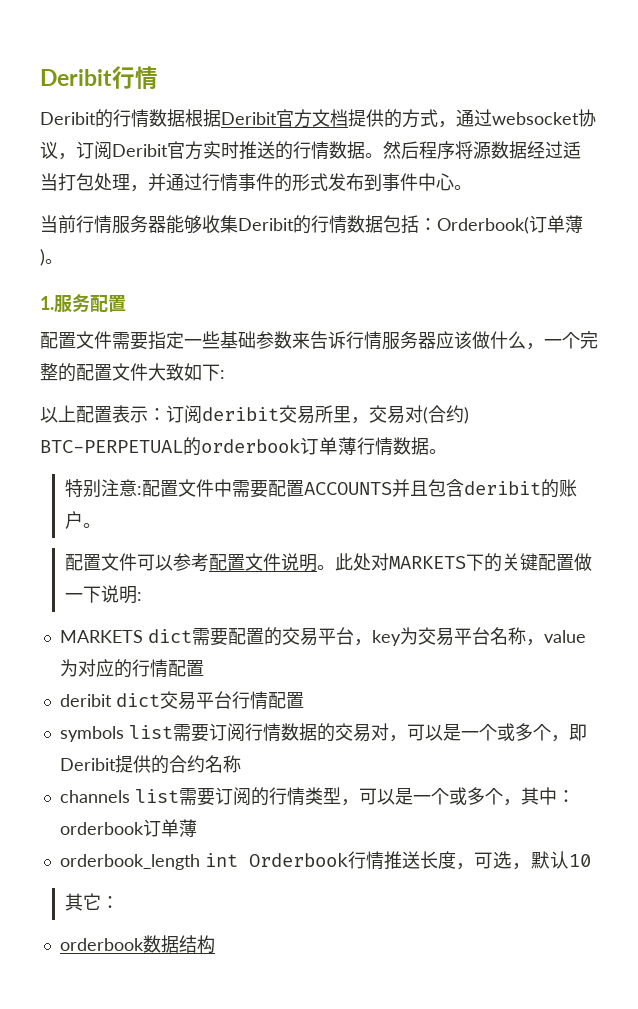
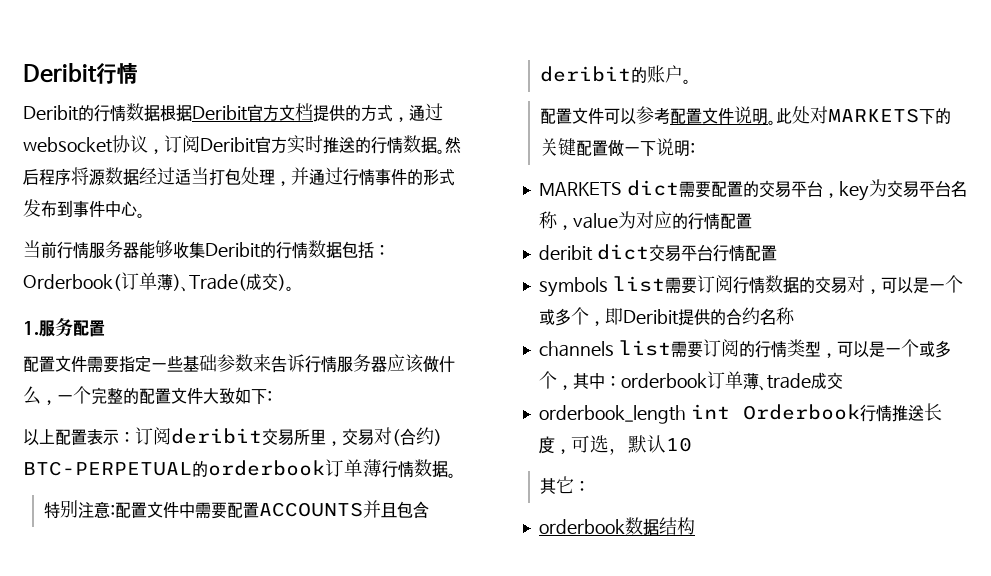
(45, 257) none -> [181,273,286,292] 、Trade(成交)
(197, 828) none -> [758,372,843,391] 、trade成交

